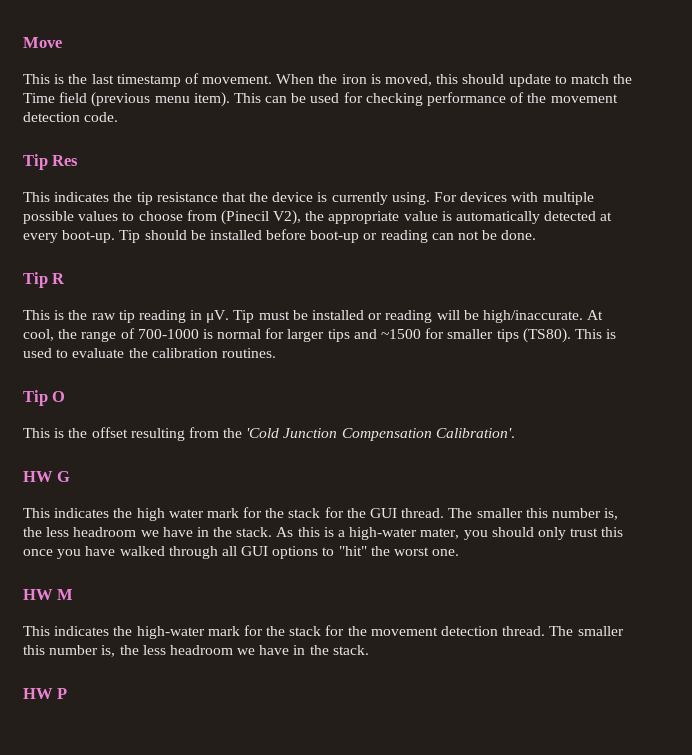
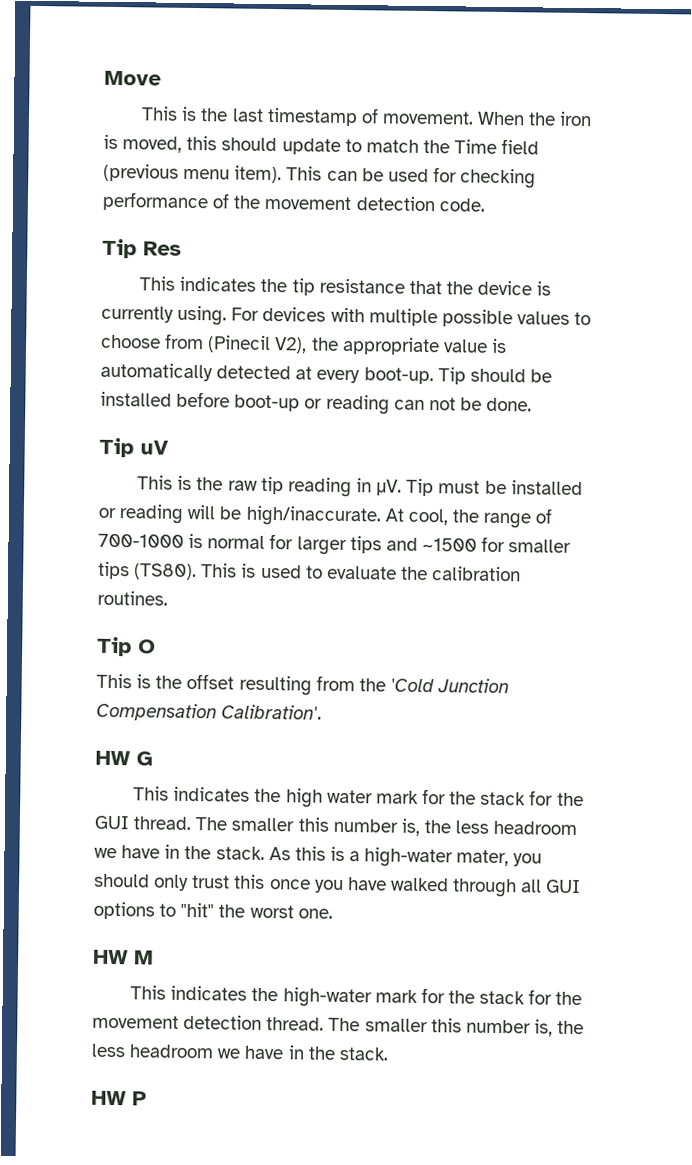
[52,273,66,284] R -> [140,440,169,455] uV

